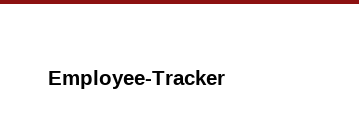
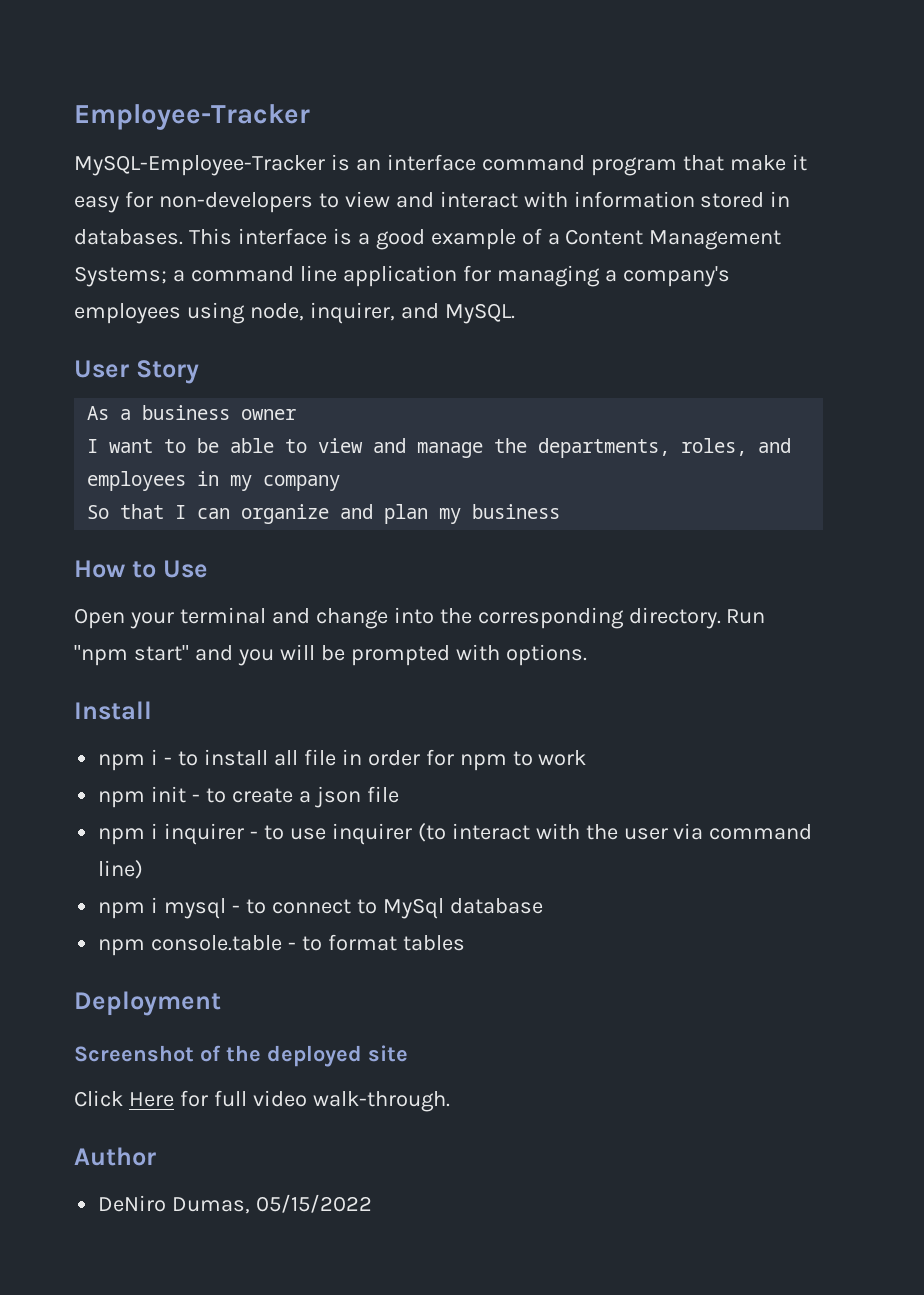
(225, 79) none -> [74,154,807,176] [74,191,791,213] [74,228,782,250] [74,265,730,287] [74,302,515,324] [74,360,199,384] [87,405,297,420] [87,438,792,458] [87,471,341,491] [87,504,561,524] [74,560,208,578] [74,607,766,629] [74,644,587,666] [74,701,152,720] [98,749,587,771] [98,786,399,808] [98,823,813,845] [98,860,144,879] [98,897,543,919] [98,934,465,956] [74,991,221,1016] [74,1045,408,1067] [74,1090,450,1112] [74,1147,156,1166] [98,1194,373,1214] // MySQL-Employee-Tracker is an interface command program that make it easy for non-developers to view and interact with information stored in databases. This interface is a good example of a Content Management Systems; a command line application for managing a company's employees using node, inquirer, and MySQL. // User Story // As a business owner // I want to be able to view and manage the departments, roles, and employees in my company // So that I can organize and plan my business // How to Use // Open your terminal and change into the corresponding directory. Run "npm start" and you will be prompted with options. // Install // npm i - to install all file in order for npm to work // npm init - to create a json file // npm i inquirer - to use inquirer (to interact with the user via command line) // npm i mysql - to connect to MySql database // npm console.table - to format tables // Deployment // Screenshot of the deployed site // Click Here for full video walk-through. // Author // DeNiro Dumas, 05/15/2022

